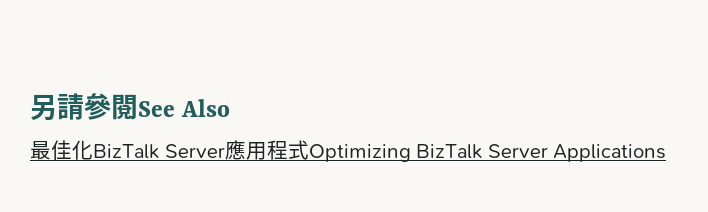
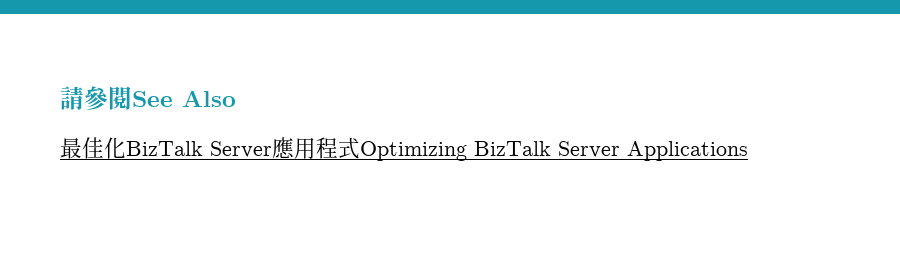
[30,94,57,121] 另 -> (60, 98) none

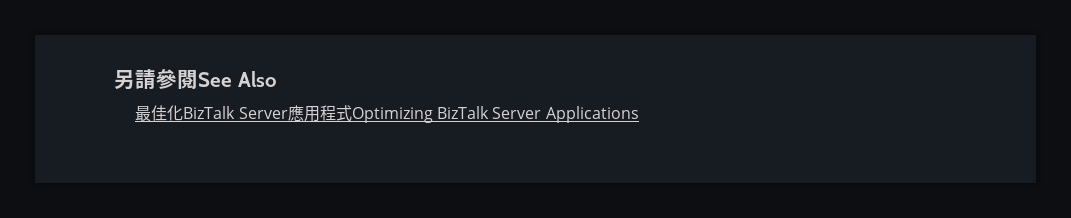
(60, 98) none -> [114,70,135,90] 另

